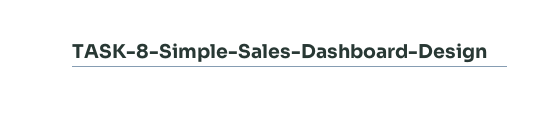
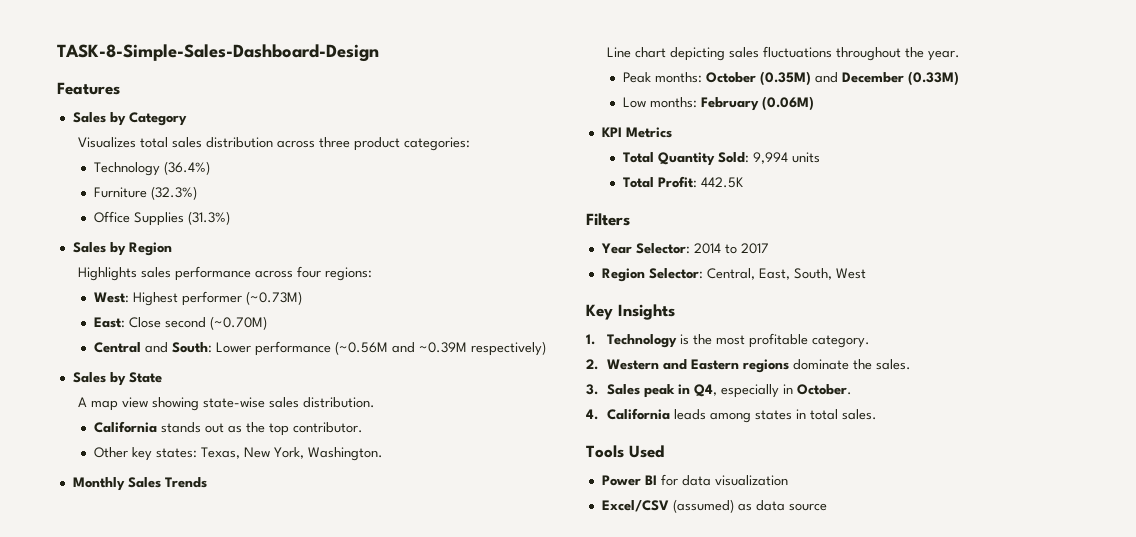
(487, 53) none -> [57,82,120,95] [72,112,187,126] [77,137,470,151] [93,161,210,176] [93,186,197,200] [93,211,230,226] [72,242,172,256] [77,266,372,281] [93,291,302,306] [93,316,267,330] [93,341,546,356] [72,372,162,386] [77,397,375,411] [93,421,363,436] [93,447,383,461] [72,477,207,491] [606,46,960,61] [622,71,959,86] [622,96,814,111] [601,127,672,138] [622,152,820,166] [622,176,743,188] [586,213,630,226] [600,243,769,254] [601,268,866,282] [586,304,675,320] [586,333,870,348] [586,359,911,373] [586,384,852,398] [586,408,877,423] [586,445,664,458] [601,474,788,486] [601,499,827,513] // Features // Sales by Category // Visualizes total sales distribution across three product categories: // Technology (36.4%) // Furniture (32.3%) // Office Supplies (31.3%) // Sales by Region // Highlights sales performance across four regions: // West: Highest performer (~0.73M) // East: Close second (~0.70M) // Central and South: Lower performance (~0.56M and ~0.39M respectively) // Sales by State // A map view showing state-wise sales distribution. // California stands out as the top contributor. // Other key states: Texas, New York, Washington. // Monthly Sales Trends // Line chart depicting sales fluctuations throughout the year. // Peak months: October (0.35M) and December (0.33M) // Low months: February (0.06M) // KPI Metrics // Total Quantity Sold: 9,994 units // Total Profit: 442.5K // Filters // Year Selector: 2014 to 2017 // Region Selector: Central, East, South, West // Key Insights // 1. Technology is the most profitable category. // 2. Western and Eastern regions dominate the sales. // 3. Sales peak in Q4, especially in October. // 4. California leads among states in total sales. // Tools Used // Power BI for data visualization // Excel/CSV (assumed) as data source

